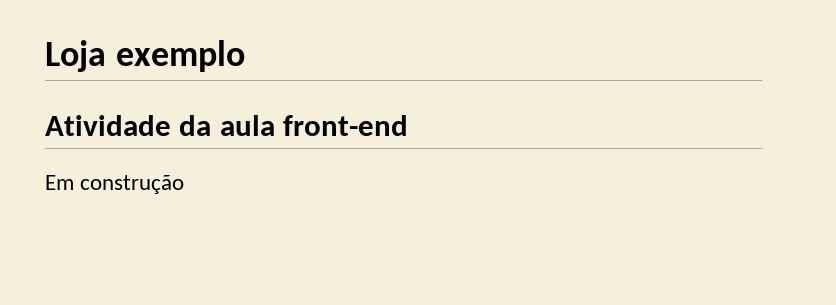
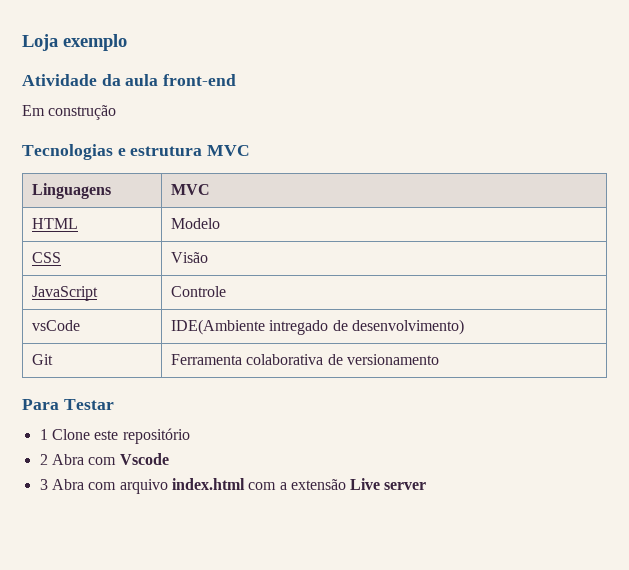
(185, 184) none -> [22,144,251,160] [32,183,112,199] [171,184,211,195] [32,218,79,229] [171,218,221,229] [32,252,62,263] [171,252,209,263] [32,286,99,301] [171,286,227,297] [32,320,81,331] [171,319,465,335] [32,354,54,365] [171,354,440,365] [22,399,114,410] [39,428,190,444] [39,453,169,465] [39,478,427,494] // Tecnologias e estrutura MVC // Linguagens | MVC // HTML | Modelo // CSS | Visão // JavaScript | Controle // vsCode | IDE(Ambiente intregado de desenvolvimento) // Git | Ferramenta colaborativa de versionamento // Para Testar // 1 Clone este repositório // 2 Abra com Vscode // 3 Abra com arquivo index.html com a extensão Live server

